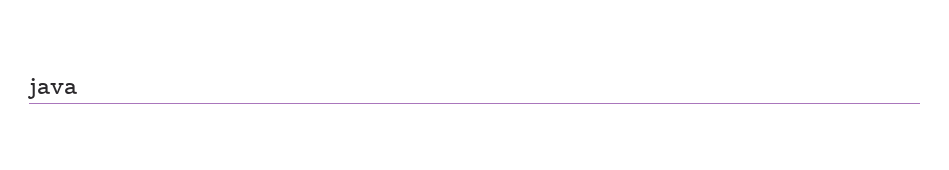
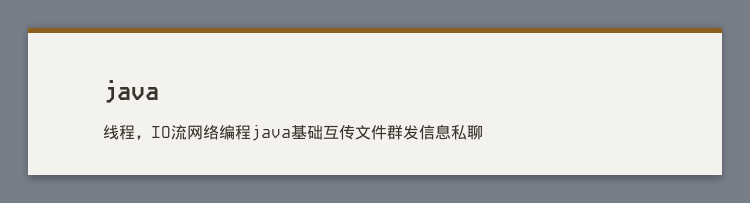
[28,78,77,99] java -> [103,80,159,103] [103,124,483,141] java // 线程，IO流网络编程java基础互传文件群发信息私聊

